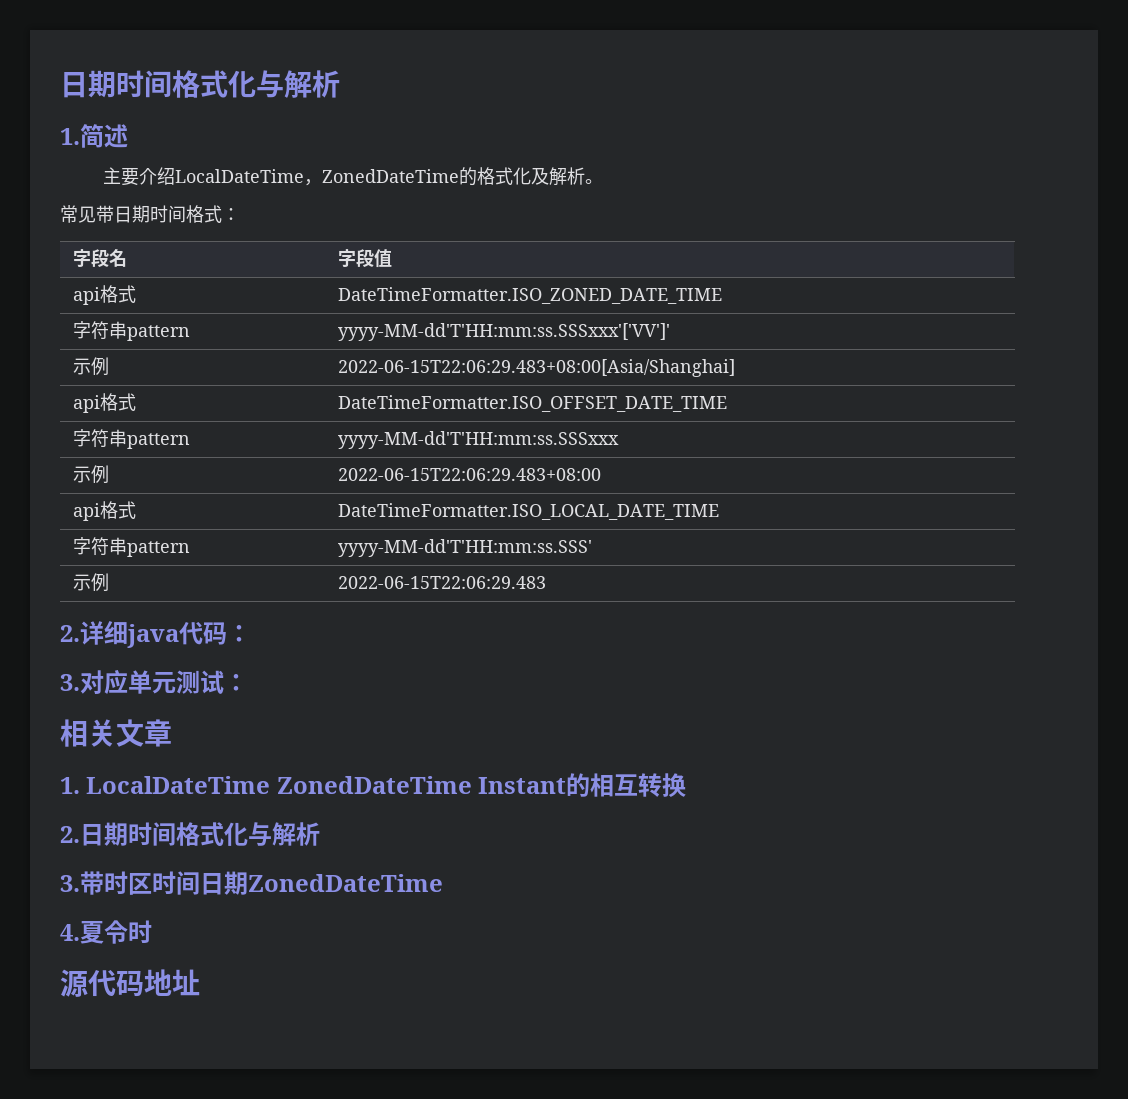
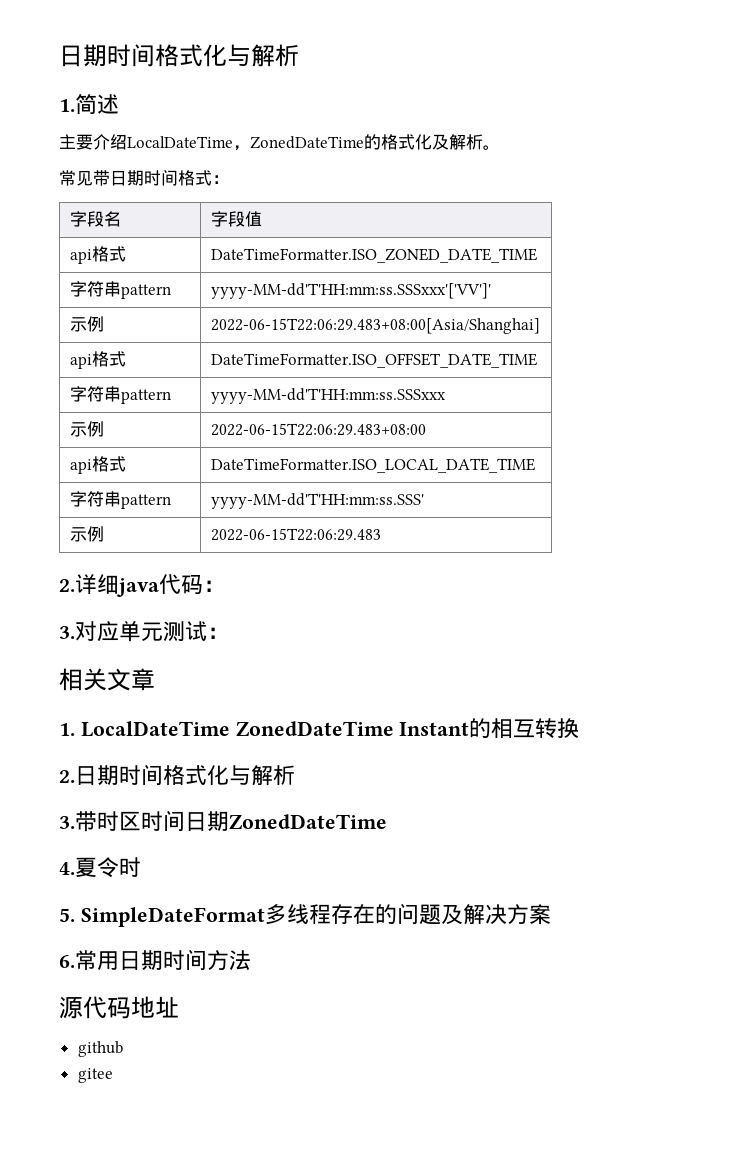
(152, 932) none -> [59,903,551,927] [59,949,251,971] // 5. SimpleDateFormat多线程存在的问题及解决方案 // 6.常用日期时间方法
(200, 982) none -> [77,1041,123,1057] [77,1068,113,1083] // github // gitee

